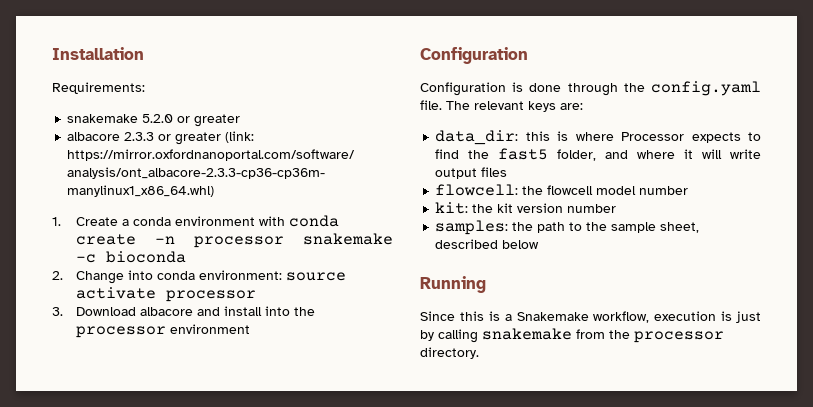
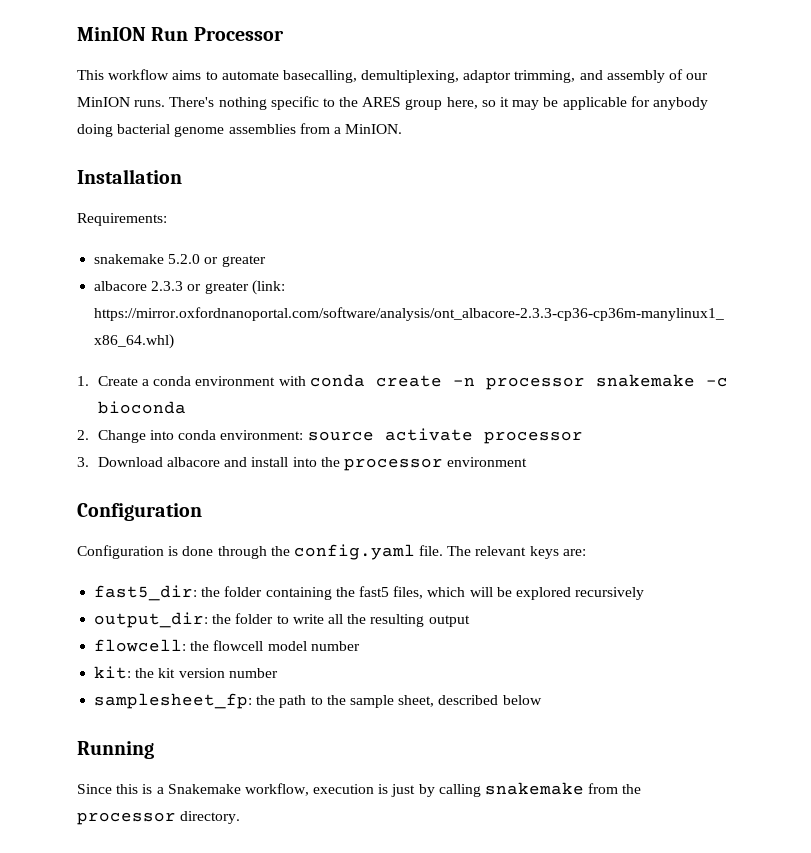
(52, 53) none -> [77,27,284,41] [77,69,709,83] [77,96,708,110] [77,123,403,137] MinION Run Processor // This workflow aims to automate basecalling, demultiplexing, adaptor trimming, and assembly of our MinION runs. There's nothing specific to the ARES group here, so it may be applicable for anybody doing bacterial genome assemblies from a MinION. //
[435,130,761,145] [435,148,761,161] data_dir: this is where Processor expects to find the fast5 folder, and where it will write -> [94,585,645,601] [94,612,425,628] fast5_dir: the folder containing the fast5 files, which will be explored recursively // output_dir: the folder to write all the resulting
[481,167,508,177] files -> (470, 621) none
[435,220,509,235] samples: -> [94,693,253,709] samplesheet_fp:

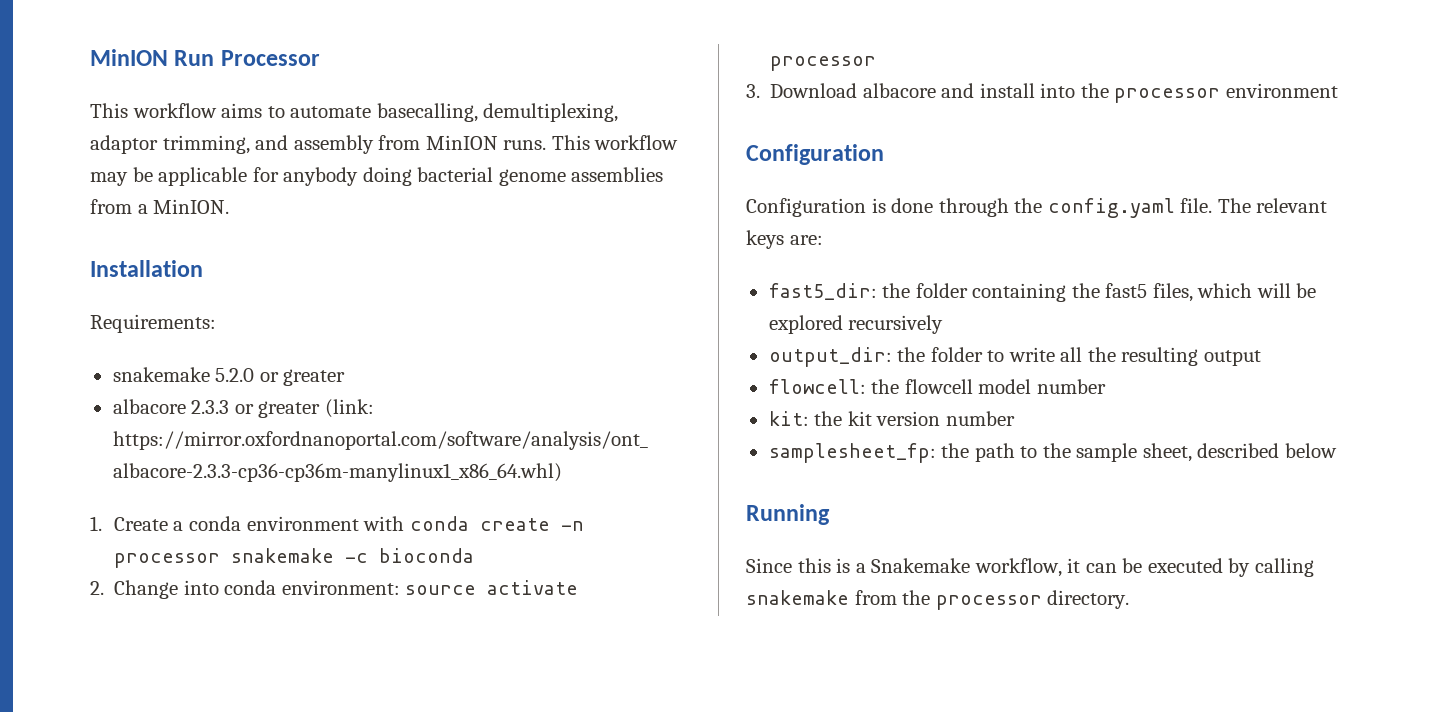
[669,69,709,80] [77,96,510,110] of our MinION runs. There's nothing specific to the ARES group here, so it -> [378,135,679,150] from MinION runs. This workflow
[313,784,416,797] execution is just -> [1067,558,1223,573] it can be executed

